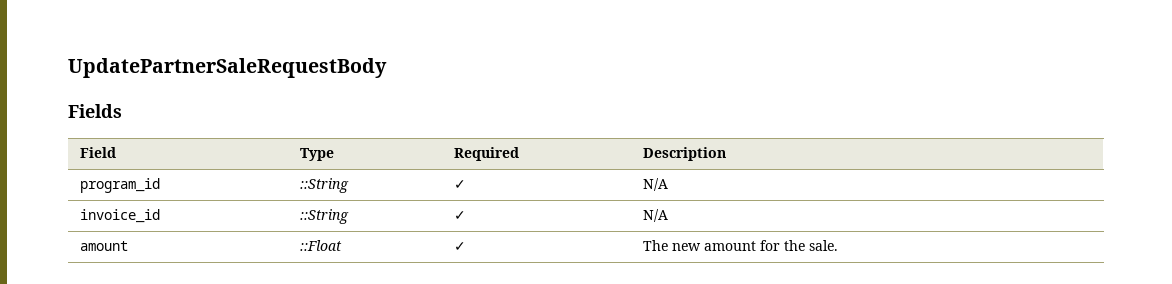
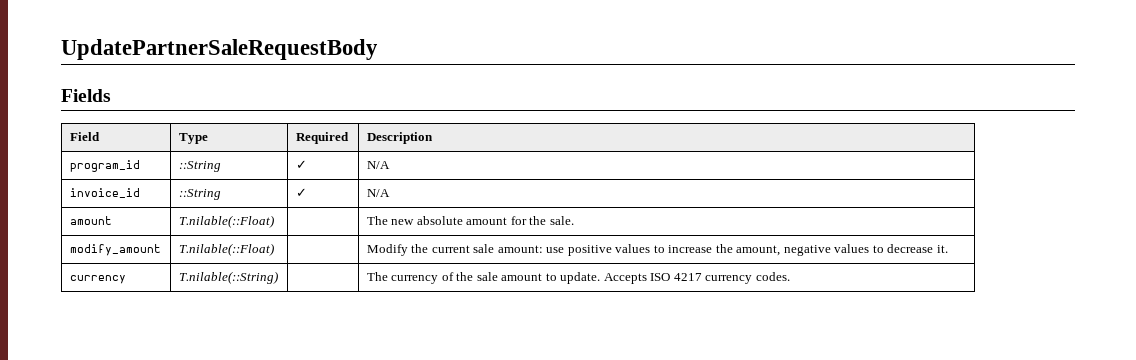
[300,240,343,251] [454,242,467,251] ::Float | ✓ -> [178,215,274,228] T.nilable(::Float) |
(702, 247) none -> [416,216,463,225] absolute
(839, 245) none -> [69,244,161,256] [178,243,274,256] [366,244,948,256] [69,275,126,284] [178,271,278,284] [366,272,790,284] // modify_amount | T.nilable(::Float) | | Modify the current sale amount: use positive values to increase the amount, negative values to decrease it. // currency | T.nilable(::String) | | The currency of the sale amount to update. Accepts ISO 4217 currency codes.

